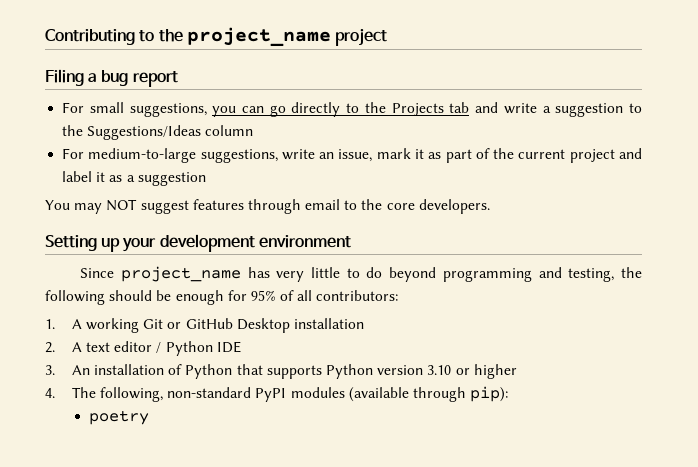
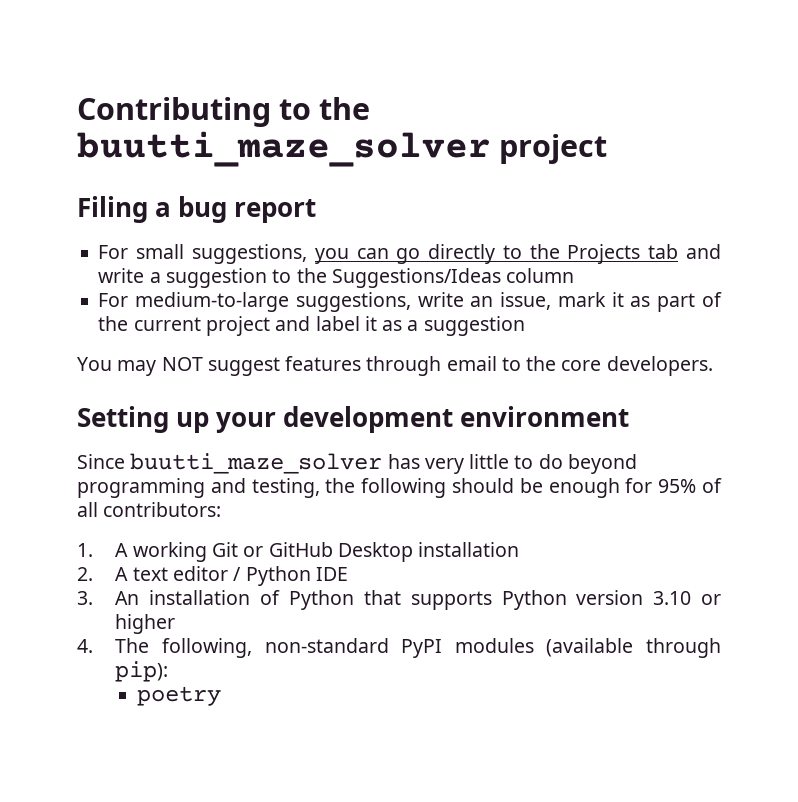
[186,27,331,47] project_name -> [77,131,491,167] buutti_maze_solver
[120,266,241,282] project_name -> [130,453,383,474] buutti_maze_solver

